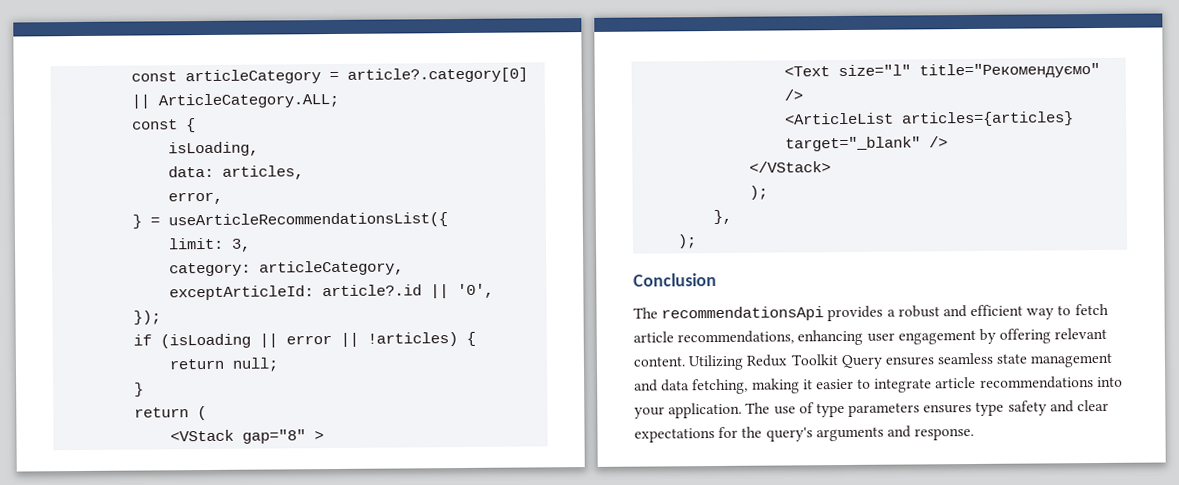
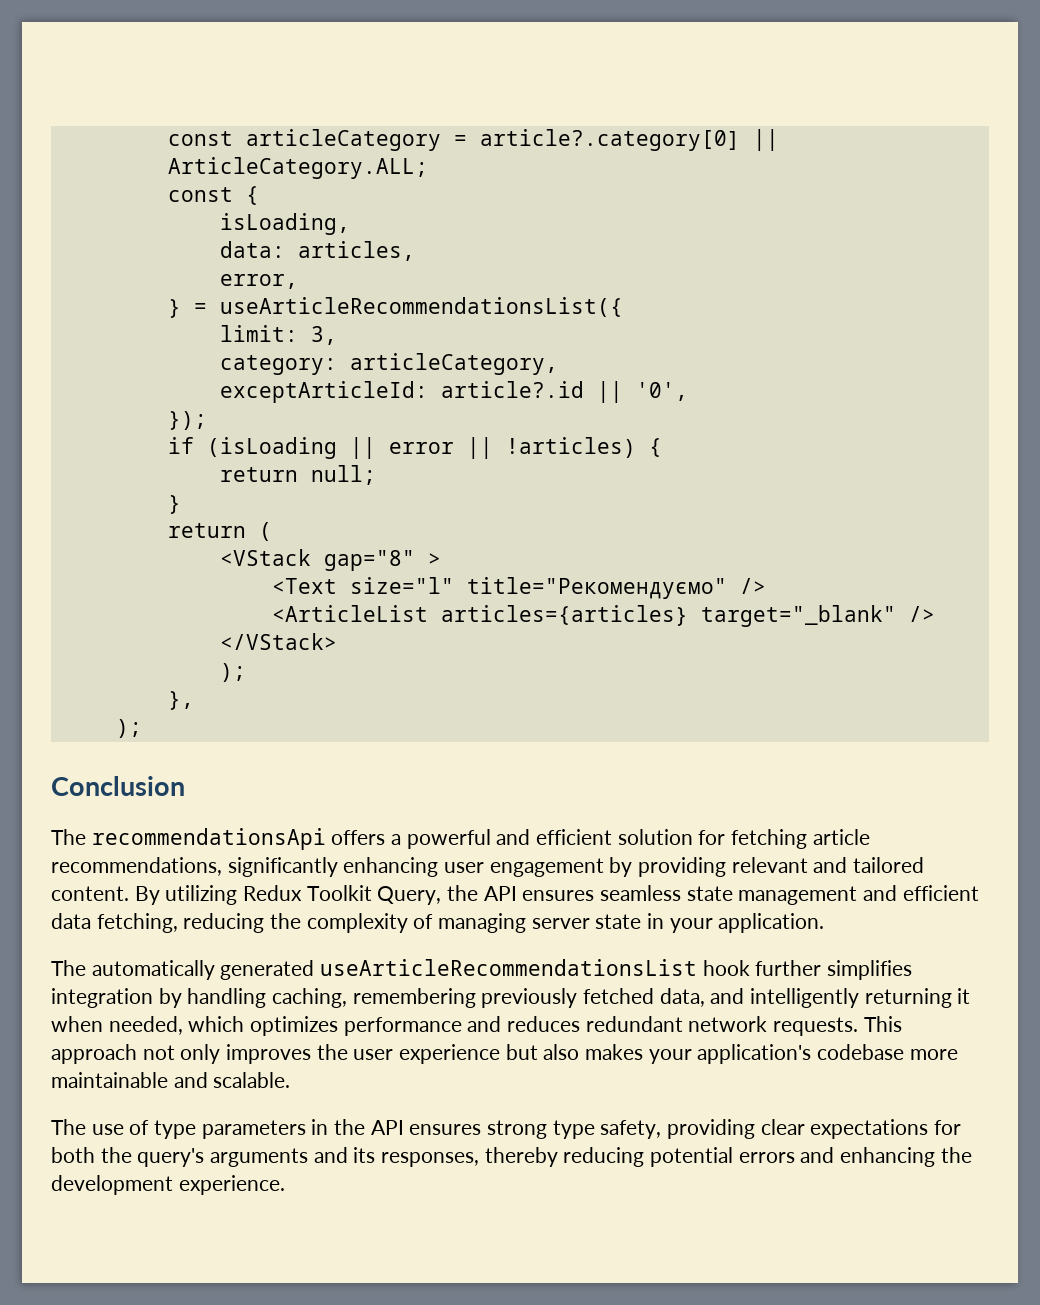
[827,303,1109,322] provides a robust and efficient way to fetch -> [331,829,808,849] offers a powerful and efficient solution for fetching
(795, 337) none -> [227,857,338,877] significantly
[999,327,1108,344] [633,354,883,371] offering relevant content. Utilizing Redux Toolkit Query -> [638,857,925,877] [51,885,517,905] providing relevant and tailored content. By utilizing Redux Toolkit Query, the API
(658, 385) none -> [902,885,979,901] efficient
[751,376,1123,394] [634,402,743,419] making it easier to integrate article recommendations into your application. -> [183,913,825,933] [51,959,913,980] [51,988,971,1008] [51,1016,902,1036] [51,1044,958,1064] [51,1072,291,1088] reducing the complexity of managing server state in your application. // The automatically generated useArticleRecommendationsList hook further simplifies integration by handling caching, remembering previously fetched data, and intelligently returning it when needed, which optimizes performance and reduces redundant network requests. This approach not only improves the user experience but also makes your application's codebase more maintainable and scalable. //
[923,400,1074,416] ensures type safety and -> [311,1119,756,1139] in the API ensures strong type safety, providing
(739, 432) none -> [51,1147,95,1163] both
[914,427,975,441] response. -> [353,1147,972,1167] [51,1175,285,1195] its responses, thereby reducing potential errors and enhancing the development experience.

